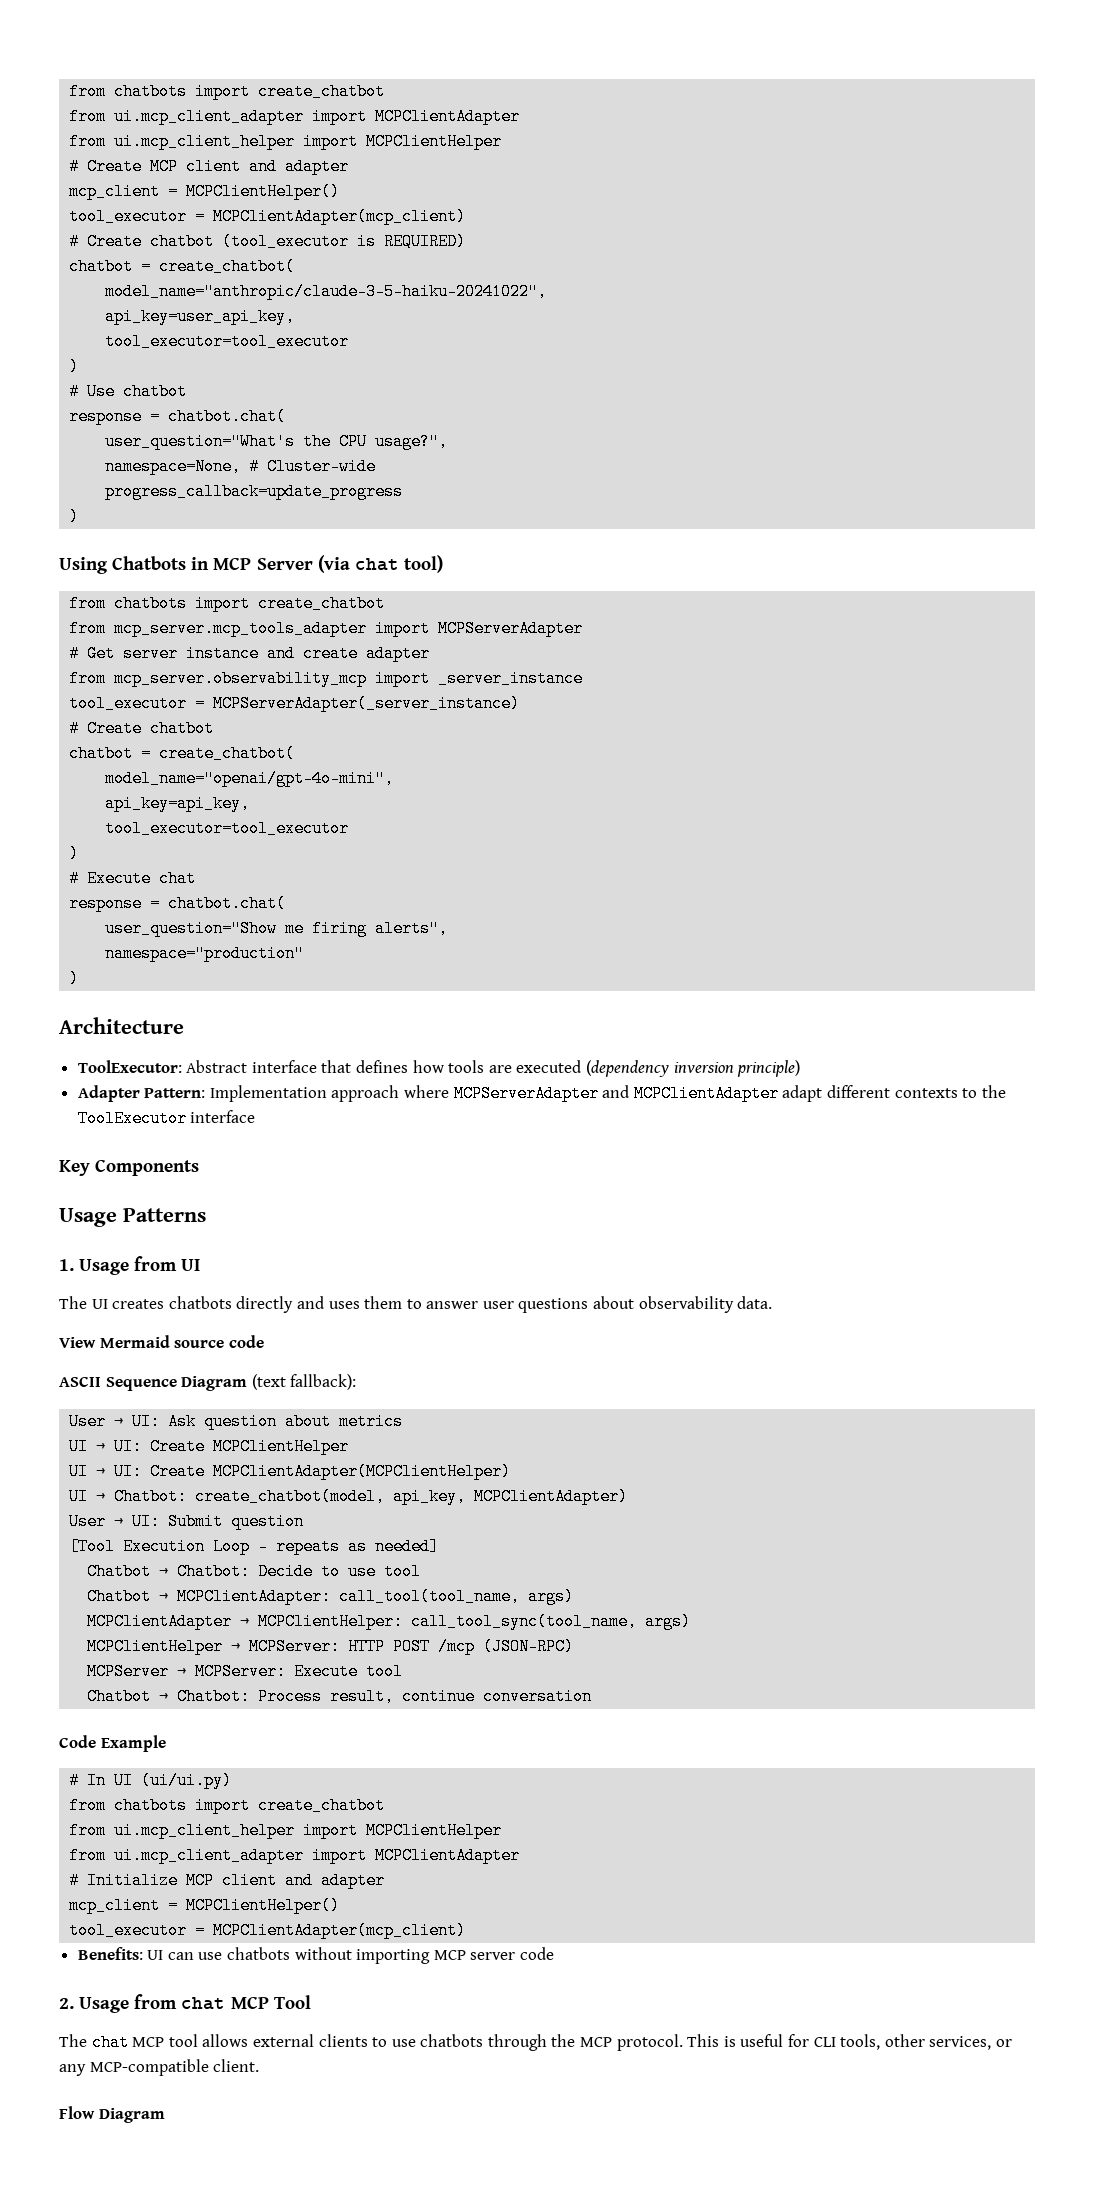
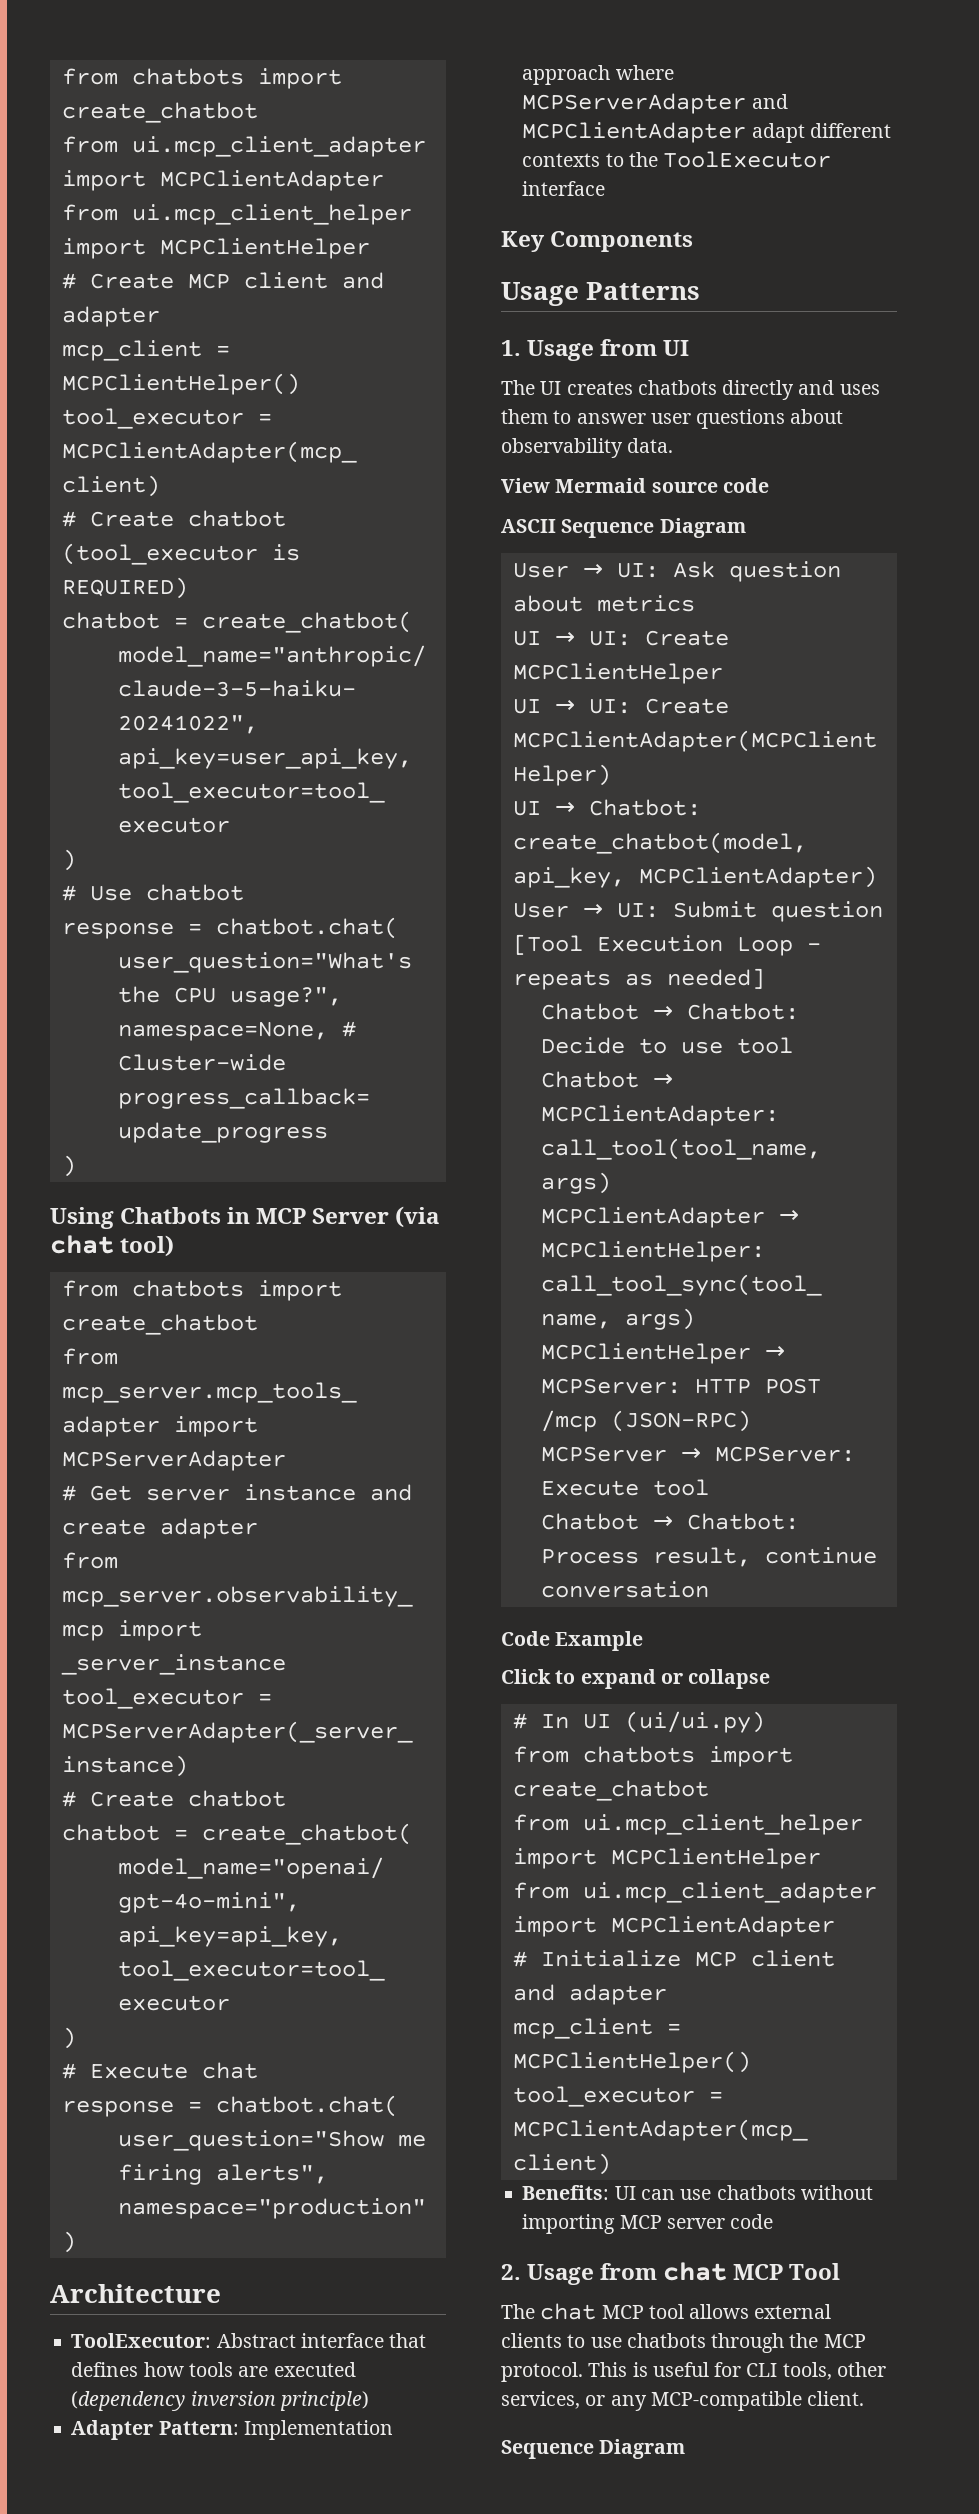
[251,1374,357,1390] (text fallback): -> (746, 528) none
(166, 1743) none -> [501,1669,771,1689] // Click to expand or collapse
[59,2106,95,2119] Flow -> [501,2440,594,2459] Sequence

